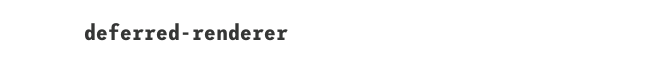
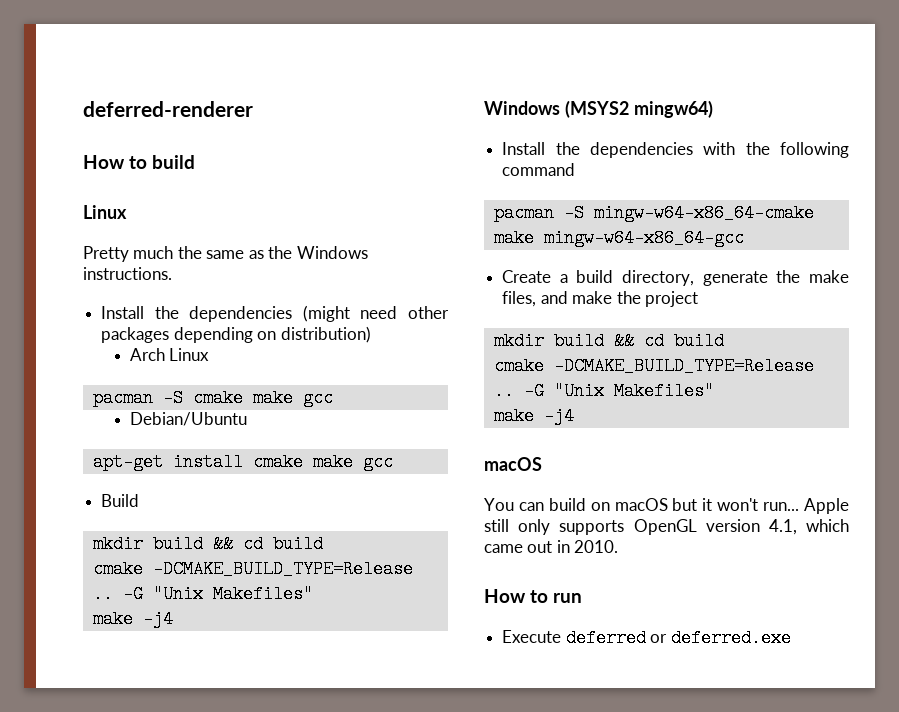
(288, 32) none -> [83,155,196,169] [83,205,127,219] [83,246,368,262] [83,267,172,280] [101,305,449,322] [101,326,371,343] [129,348,210,361] [92,389,333,407] [129,412,247,426] [92,453,393,471] [101,494,140,507] [92,535,323,553] [92,560,413,578] [92,585,313,603] [92,610,173,628] [484,100,713,118] [502,142,849,158] [502,163,576,176] [493,204,814,222] [493,229,744,247] [502,270,849,286] [502,291,698,307] [493,332,724,350] [493,357,814,375] [493,382,714,400] [493,407,574,425] [484,457,542,471] [484,498,849,514] [484,519,849,535] [484,540,619,553] [484,589,583,603] [502,629,791,647] // How to build // Linux // Pretty much the same as the Windows instructions. // Install the dependencies (might need other packages depending on distribution) // Arch Linux // pacman -S cmake make gcc // Debian/Ubuntu // apt-get install cmake make gcc // Build // mkdir build && cd build // cmake -DCMAKE_BUILD_TYPE=Release .. -G "Unix Makefiles" // make -j4 // Windows (MSYS2 mingw64) // Install the dependencies with the following command // pacman -S mingw-w64-x86_64-cmake make mingw-w64-x86_64-gcc // Create a build directory, generate the make files, and make the project // mkdir build && cd build // cmake -DCMAKE_BUILD_TYPE=Release .. -G "Unix Makefiles" // make -j4 // macOS // You can build on macOS but it won't run... Apple still only supports OpenGL version 4.1, which came out in 2010. // How to run // Execute deferred or deferred.exe

